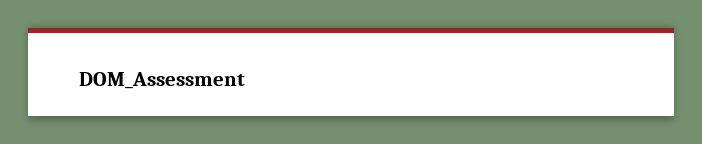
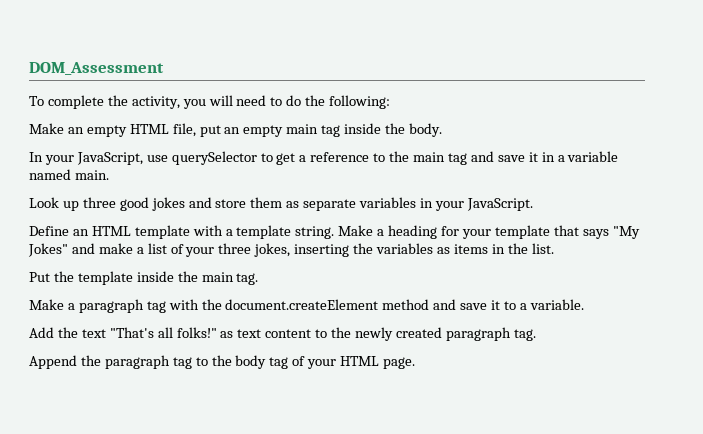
(245, 80) none -> [29,95,391,109] [29,123,442,137] [29,151,619,165] [29,169,109,180] [29,197,533,211] [29,225,640,239] [28,243,554,257] [29,271,259,285] [29,299,584,313] [29,327,536,341] [29,355,416,369] // To complete the activity, you will need to do the following: // Make an empty HTML file, put an empty main tag inside the body. // In your JavaScript, use querySelector to get a reference to the main tag and save it in a variable named main. // Look up three good jokes and store them as separate variables in your JavaScript. // Define an HTML template with a template string. Make a heading for your template that says "My Jokes" and make a list of your three jokes, inserting the variables as items in the list. // Put the template inside the main tag. // Make a paragraph tag with the document.createElement method and save it to a variable. // Add the text "That's all folks!" as text content to the newly created paragraph tag. // Append the paragraph tag to the body tag of your HTML page.

